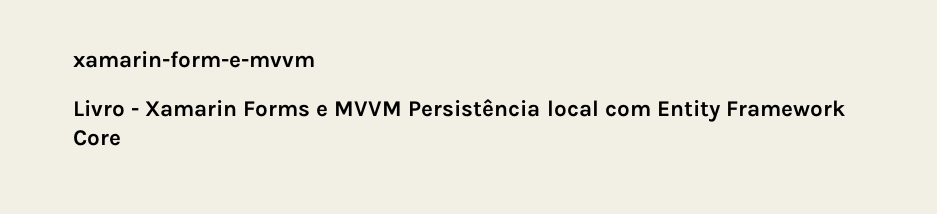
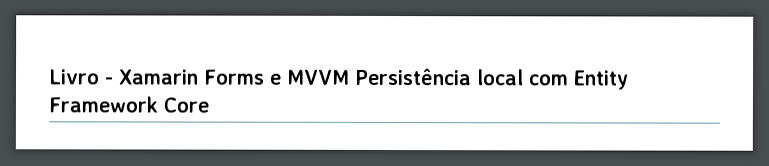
[73,51,315,68] xamarin-form-e-mvvm // -> (48, 77) none

